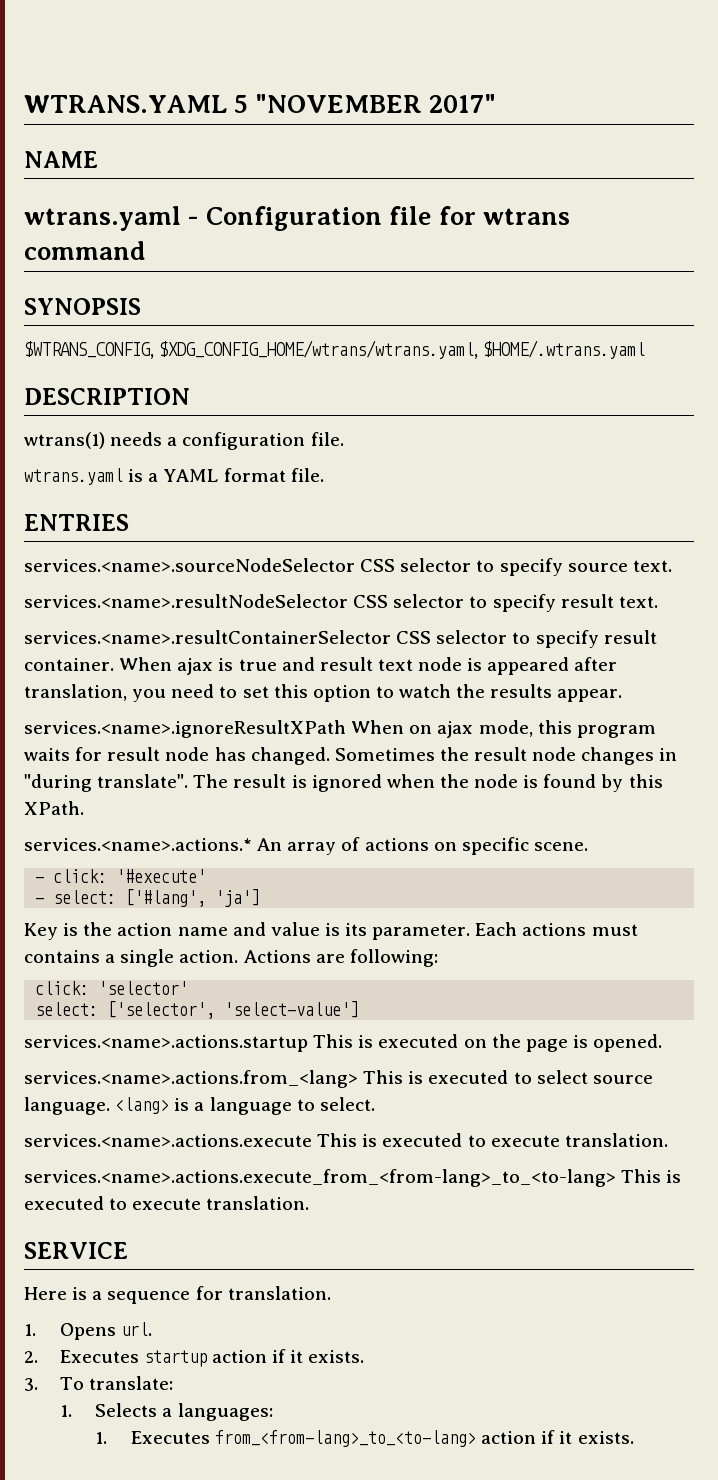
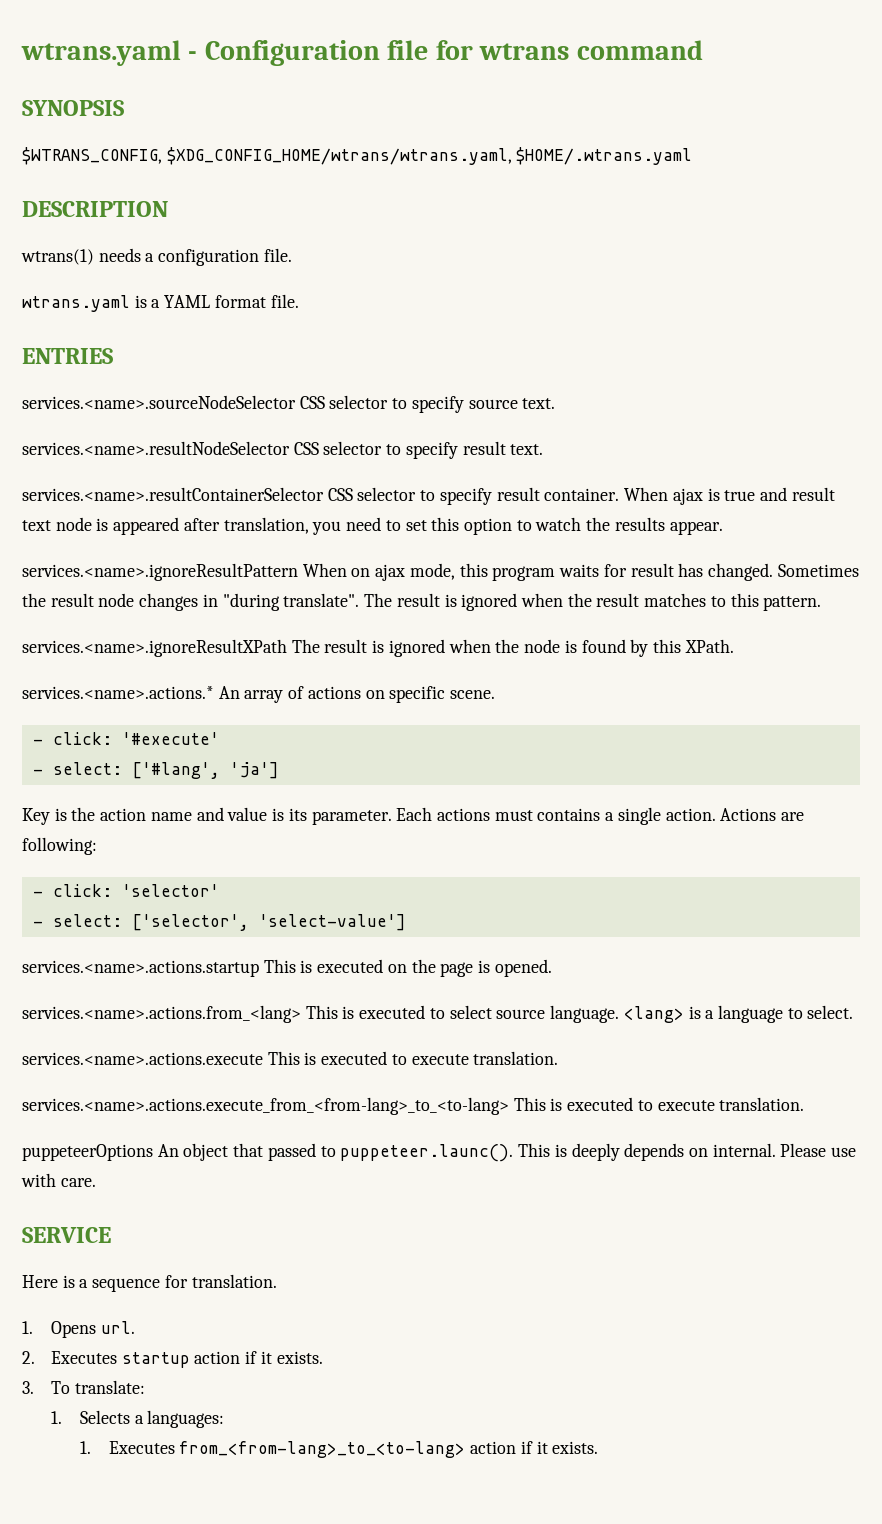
[24,94,497,113] [24,151,98,168] WTRANS.YAML 5 "NOVEMBER 2017" // NAME // -> (21, 53) none
[24,720,346,738] services.<name>.ignoreResultXPath -> [22,563,298,581] services.<name>.ignoreResultPattern
[165,747,210,761] node -> (674, 570) none
(469, 781) none -> [596,593,822,611] [22,639,520,657] result matches to this pattern. // services.<name>.ignoreResultXPath The result is ignored when the
(438, 958) none -> [32,891,43,897] -
(189, 988) none -> [32,921,43,927] -
(310, 1203) none -> [22,1143,857,1162] [21,1173,96,1187] // puppeteerOptions An object that passed to puppeteer.launc(). This is deeply depends on internal. Please use with care.

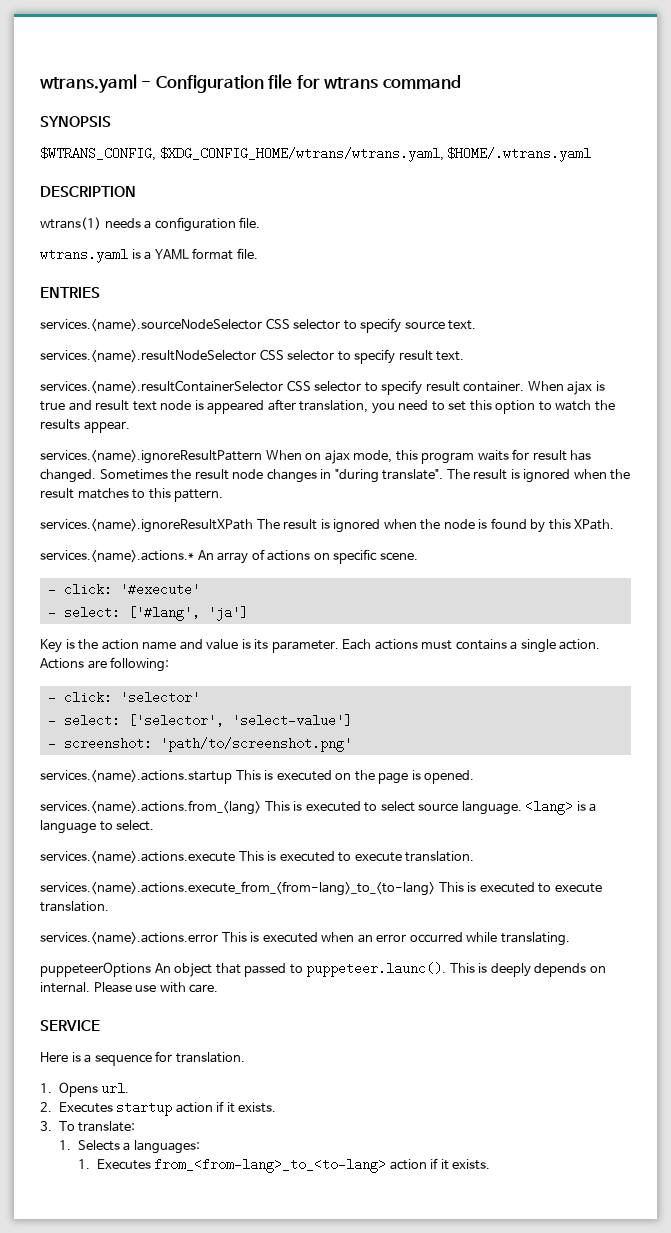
(406, 922) none -> [47,737,352,752] // - screenshot: 'path/to/screenshot.png'
(805, 1104) none -> [40,932,570,946] // services.<name>.actions.error This is executed when an error occurred while translating.

